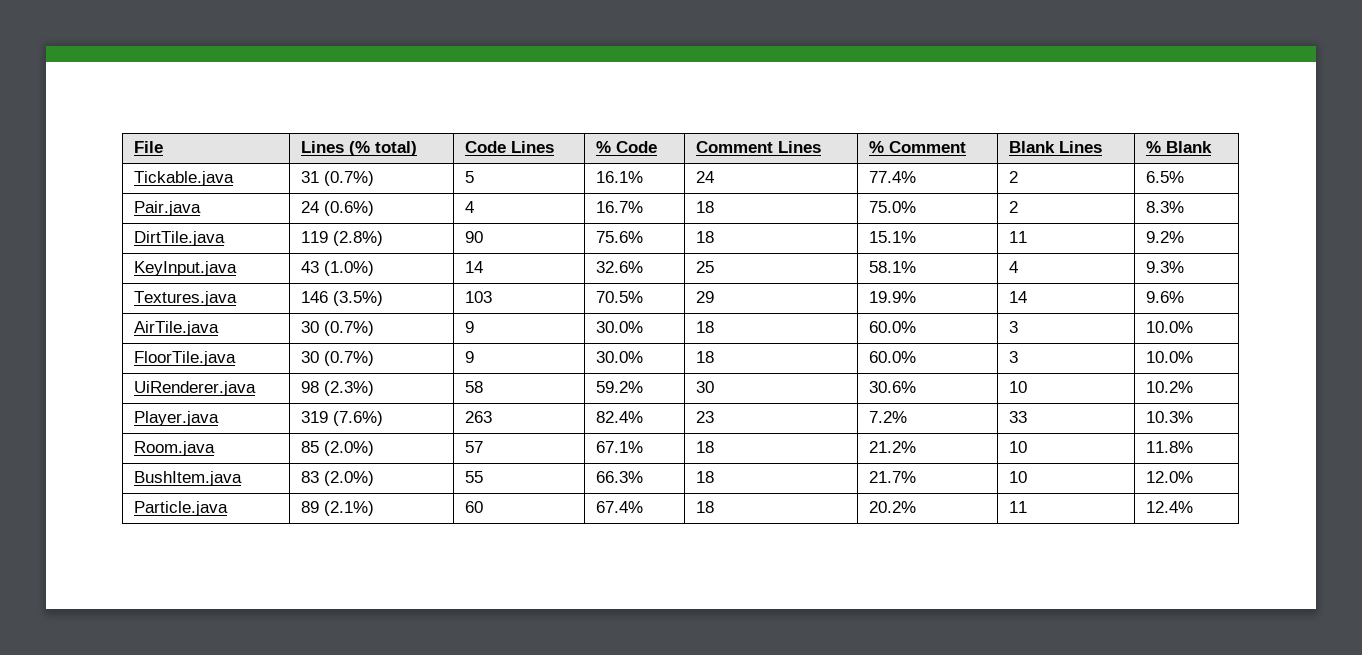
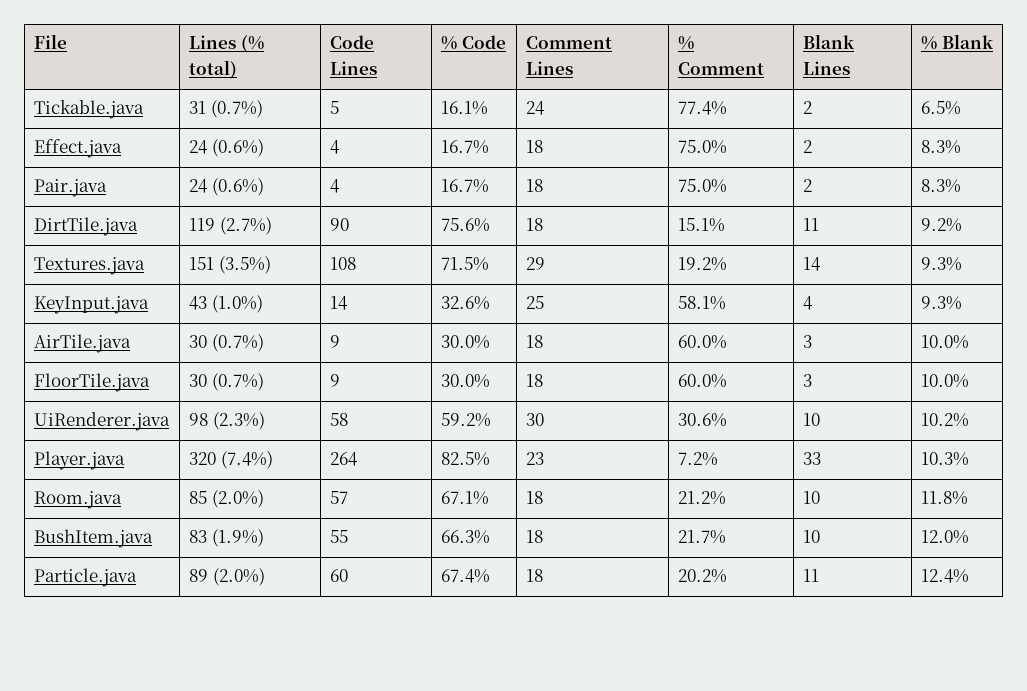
(1184, 177) none -> [33,139,122,158] [188,139,264,157] [329,140,340,154] [440,140,489,154] [525,140,543,153] [677,140,727,154] [802,140,812,153] [920,140,961,154] // Effect.java | 24 (0.6%) | 4 | 16.7% | 18 | 75.0% | 2 | 8.3%
[332,231,383,246] (2.8%) -> [219,217,272,235] (2.7%)
(1184, 237) none -> [33,257,145,275] [188,256,271,274] [329,257,356,270] [440,257,489,271] [525,257,545,270] [677,257,727,271] [802,257,821,271] [920,257,962,271] // Textures.java | 151 (3.5%) | 108 | 71.5% | 29 | 19.2% | 14 | 9.3%
[133,291,237,306] [300,291,383,306] [464,291,492,303] [595,291,643,303] [695,291,714,303] [868,291,916,303] [1008,291,1027,303] [1145,291,1184,303] // Textures.java | 146 (3.5%) | 103 | 70.5% | 29 | 19.9% | 14 | 9.6% -> (962, 303) none
[300,411,383,426] [464,411,492,423] [595,411,643,423] 319 (7.6%) | 263 | 82.4% -> [188,451,273,469] [329,452,358,466] [440,452,490,466] 320 (7.4%) | 264 | 82.5%
[323,471,374,486] (2.0%) -> [211,529,264,547] (1.9%)
[323,501,374,516] (2.1%) -> [212,568,265,586] (2.0%)

